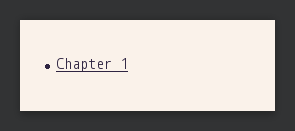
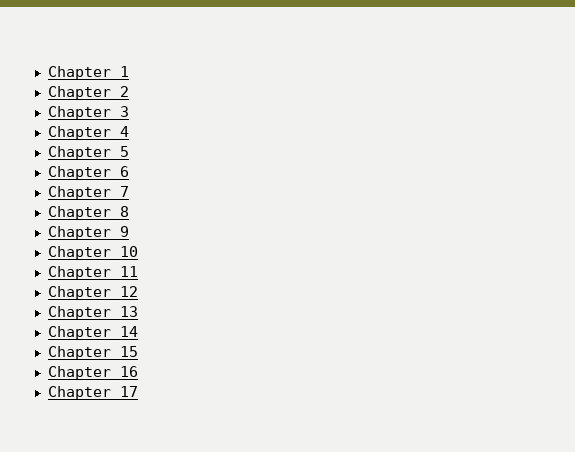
(128, 63) none -> [47,86,129,100] [47,106,129,120] [47,126,129,140] [47,146,129,160] [47,166,129,180] [47,186,129,200] [47,206,129,220] [47,226,129,240] [47,246,138,260] [47,266,138,280] [47,286,138,300] [47,306,138,320] [47,326,138,340] [47,346,138,360] [47,366,138,380] [47,386,138,400] // Chapter 2 // Chapter 3 // Chapter 4 // Chapter 5 // Chapter 6 // Chapter 7 // Chapter 8 // Chapter 9 // Chapter 10 // Chapter 11 // Chapter 12 // Chapter 13 // Chapter 14 // Chapter 15 // Chapter 16 // Chapter 17

